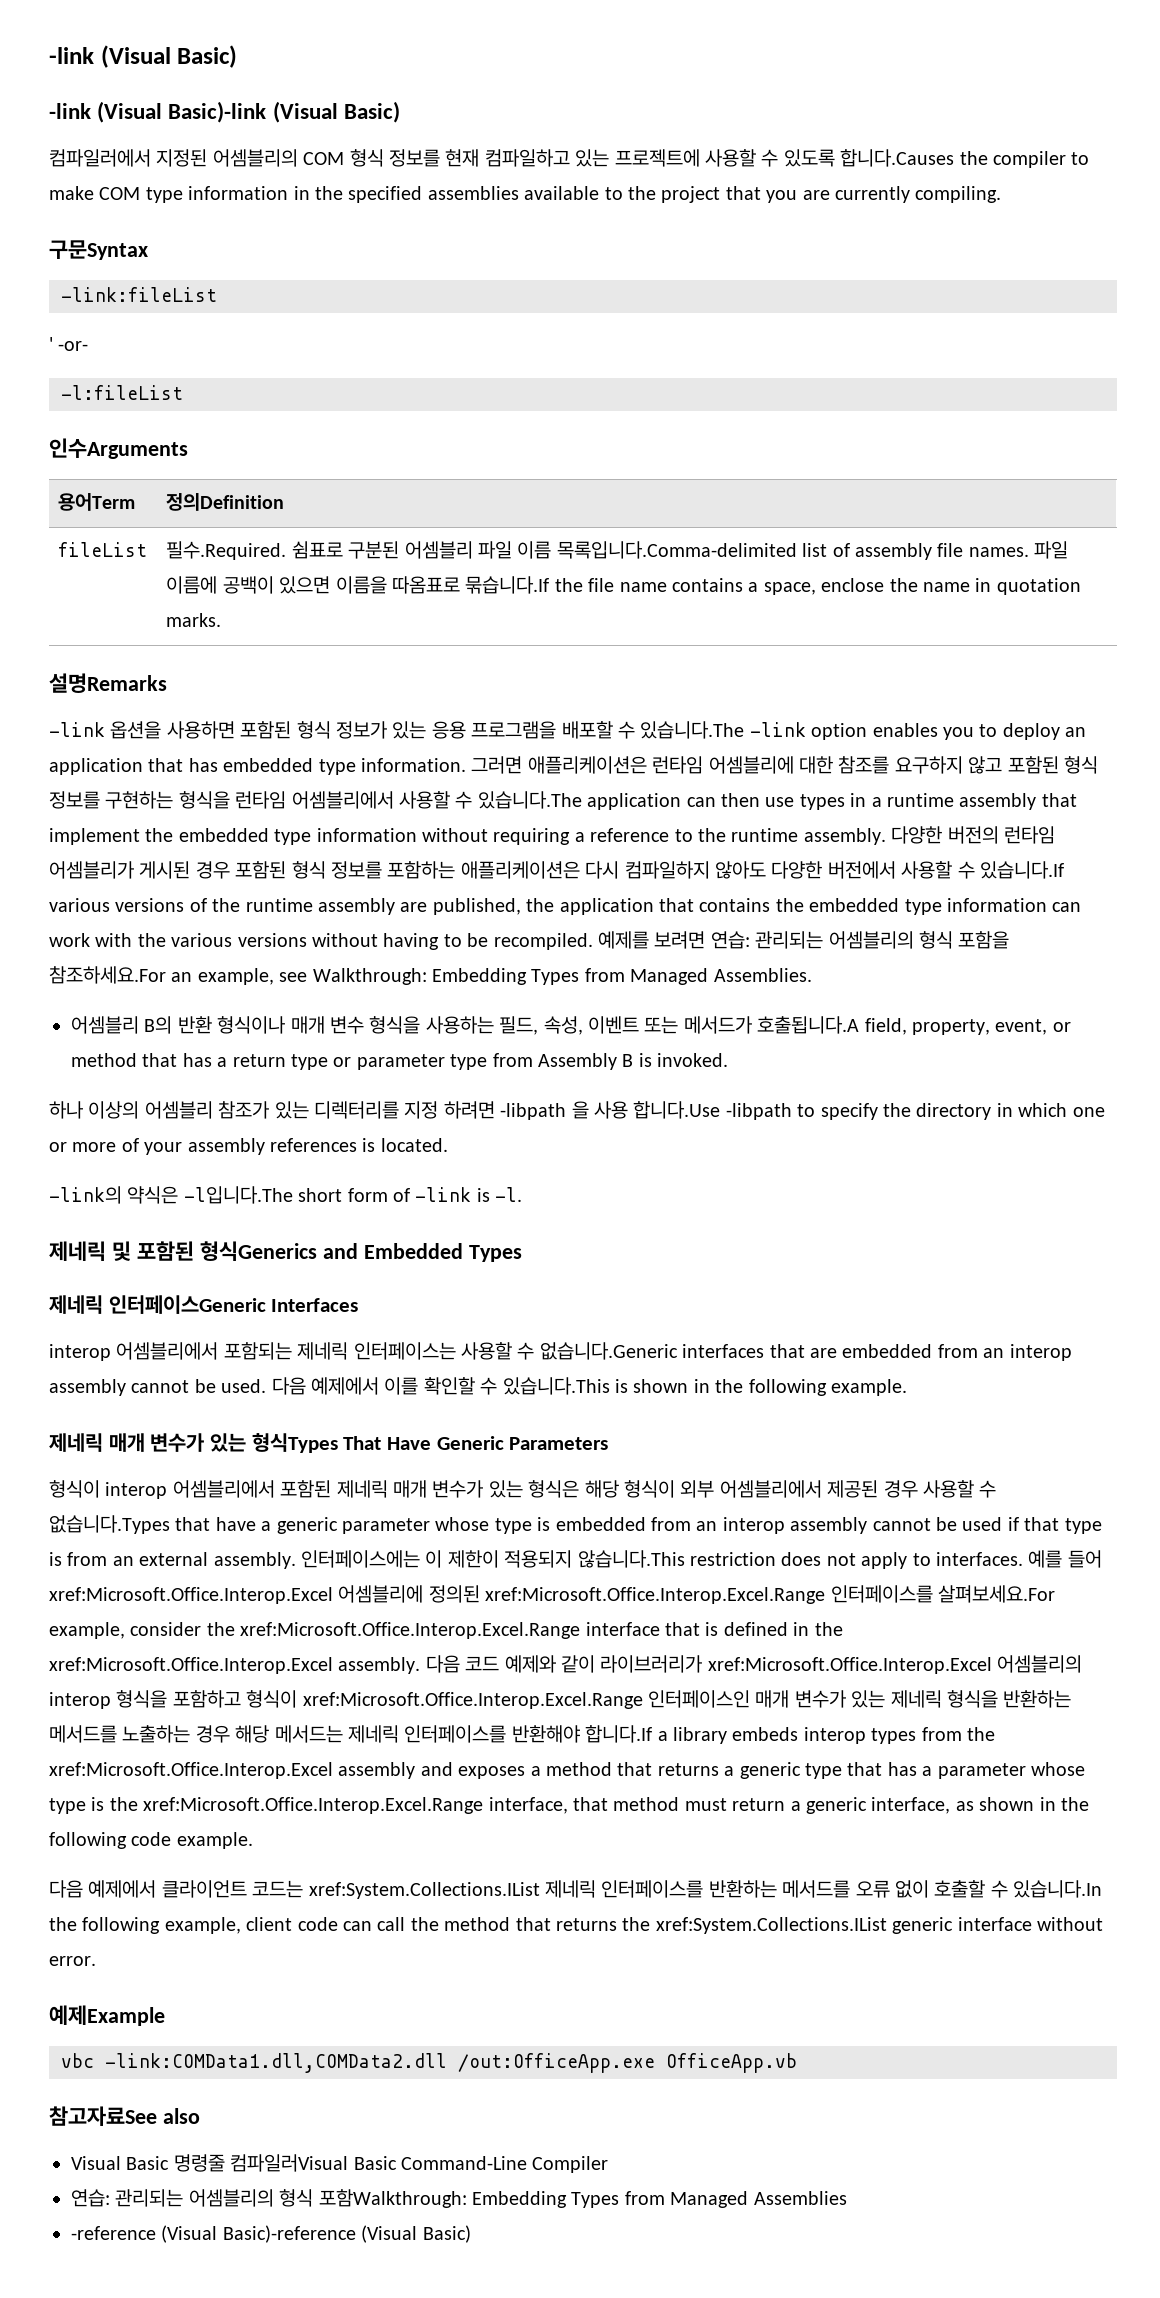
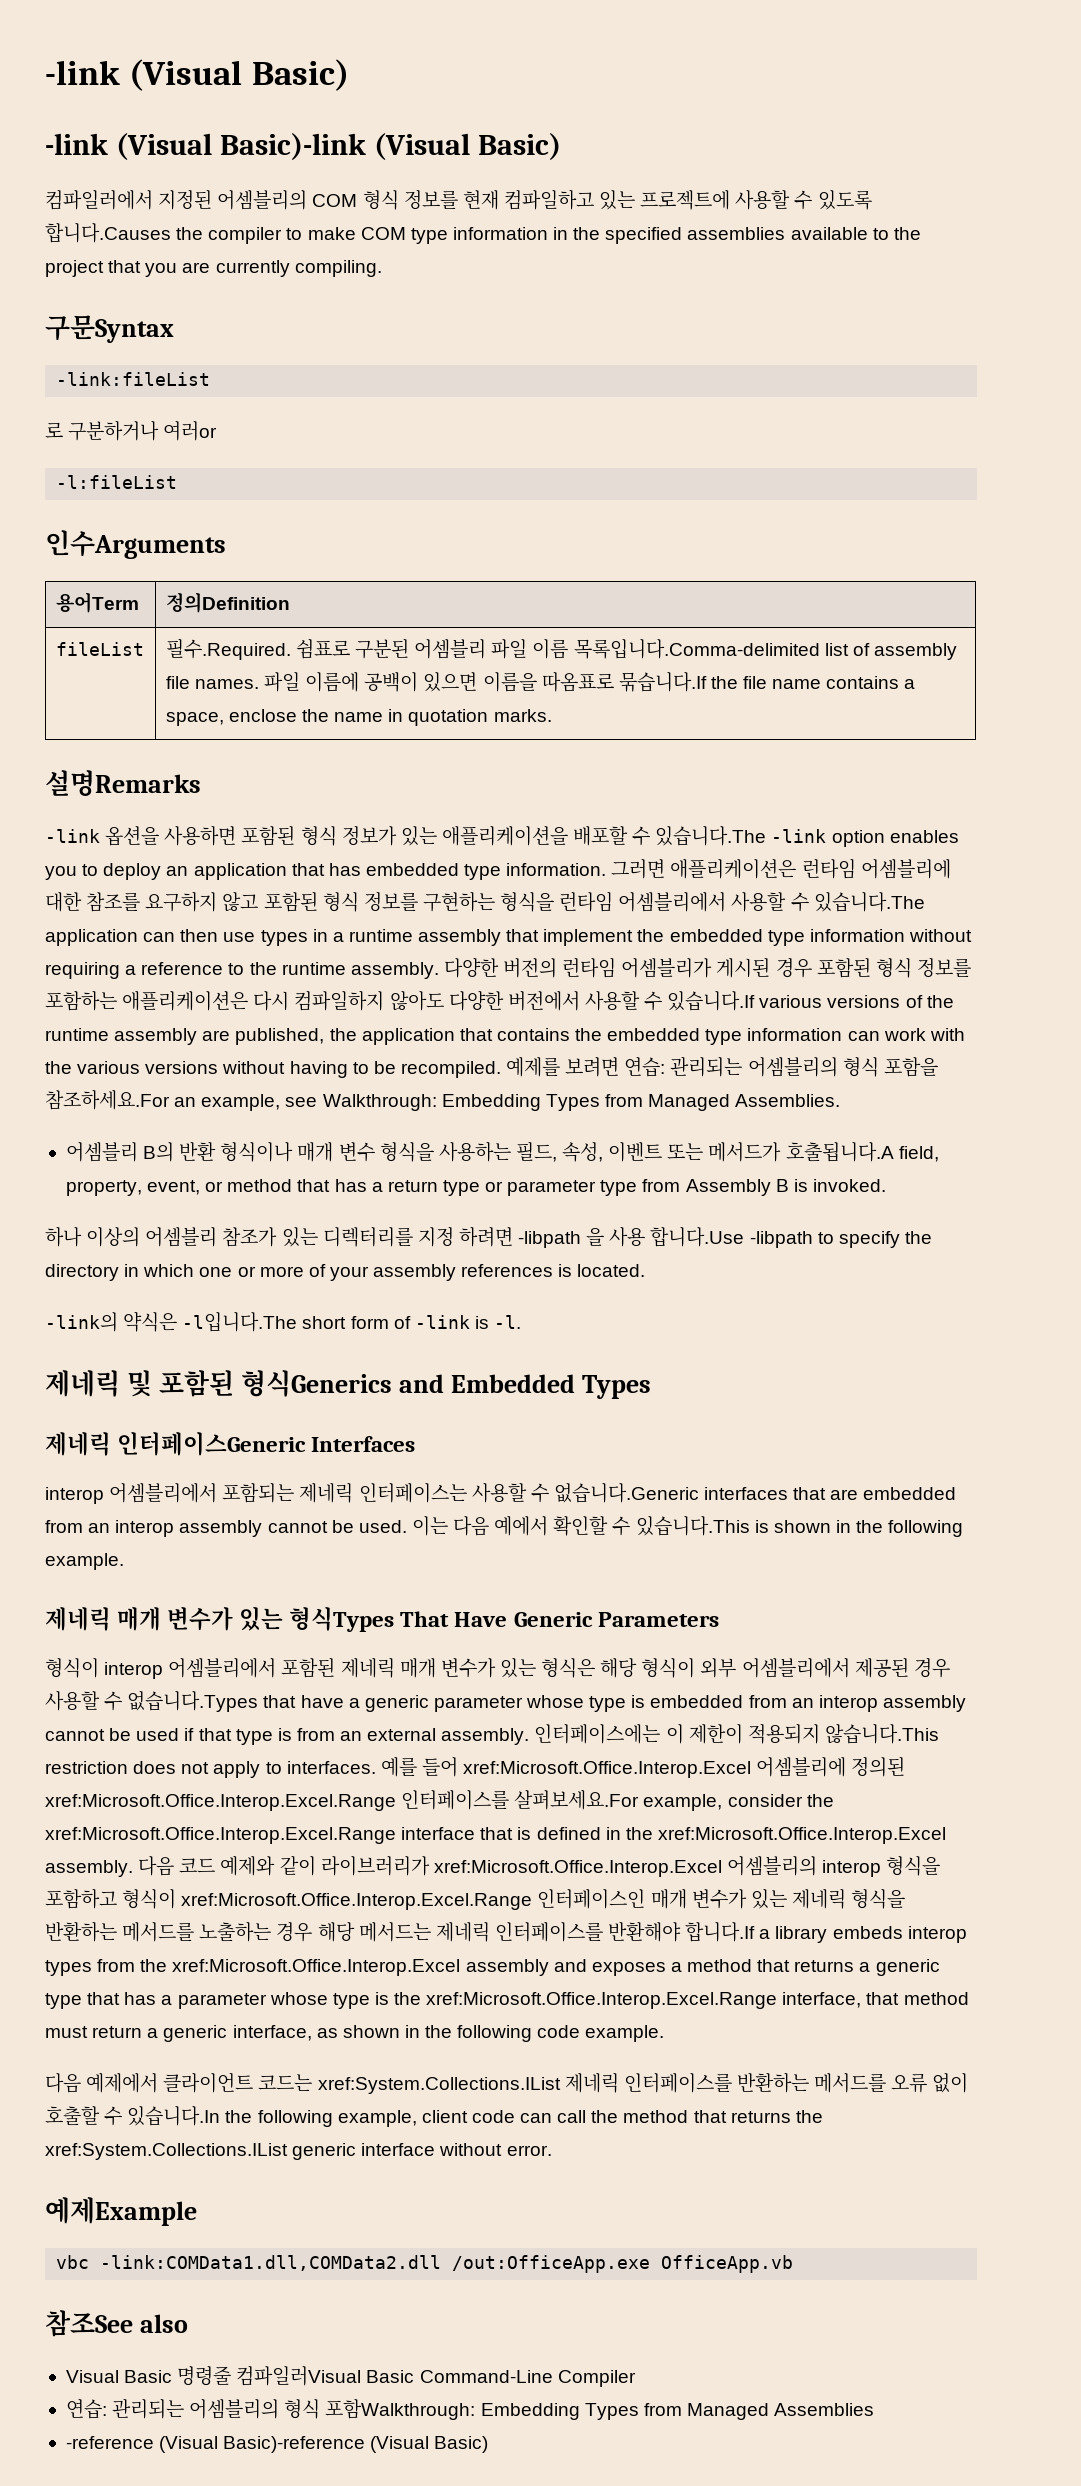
[49,337,89,351] ' -or- -> [45,421,218,441] 로 구분하거나 여러or
[431,721,557,739] 응용 프로그램을 -> [441,826,568,846] 애플리케이션을
[271,1377,419,1395] 다음 예제에서 이를 -> [411,1516,549,1536] 이는 다음 예에서
[49,2106,157,2126] 참고자료See -> [45,2310,133,2337] 참조See

